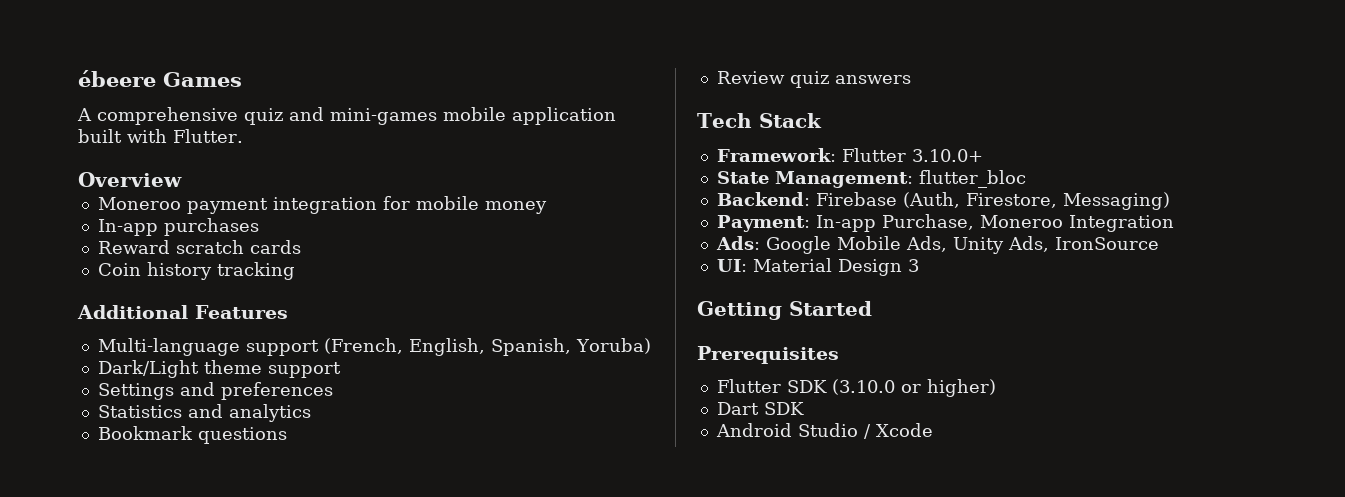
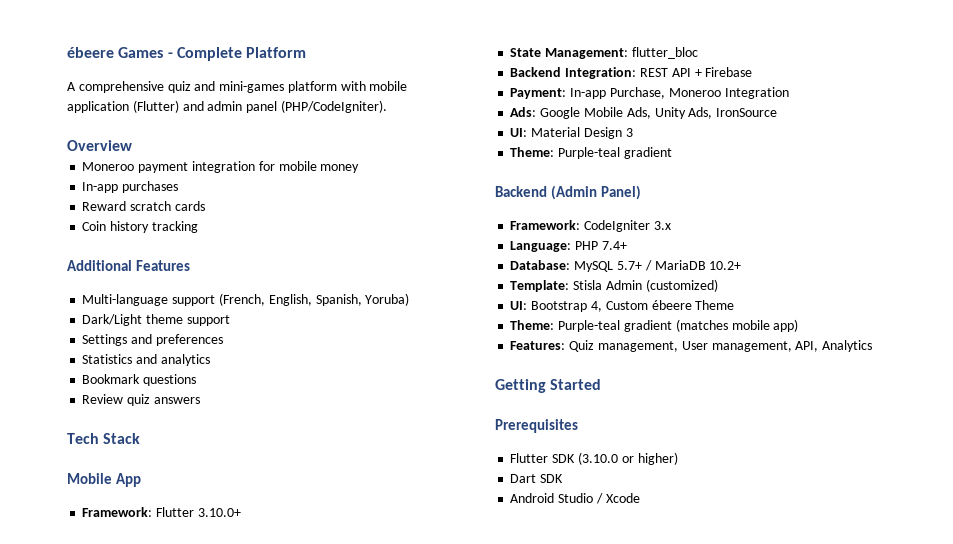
(242, 79) none -> [167,47,307,61] - Complete Platform
[443,107,616,125] [78,129,243,143] mobile application built with Flutter. -> [287,81,408,93] [67,100,387,113] platform with mobile application (Flutter) and admin panel (PHP/CodeIgniter).
(822, 120) none -> [67,473,141,487] // Mobile App
[716,192,1170,210] Backend: Firebase (Auth, Firestore, Messaging) -> [510,67,753,79] Backend Integration: REST API + Firebase
(919, 265) none -> [510,147,672,159] [495,185,641,200] [510,220,671,232] [510,241,627,252] [510,260,742,272] [510,279,718,292] [510,300,735,312] [510,319,799,332] [510,340,873,352] // Theme: Purple-teal gradient // Backend (Admin Panel) // Framework: CodeIgniter 3.x // Language: PHP 7.4+ // Database: MySQL 5.7+ / MariaDB 10.2+ // Template: Stisla Admin (customized) // UI: Bootstrap 4, Custom ébeere Theme // Theme: Purple-teal gradient (matches mobile app) // Features: Quiz management, User management, API, Analytics

